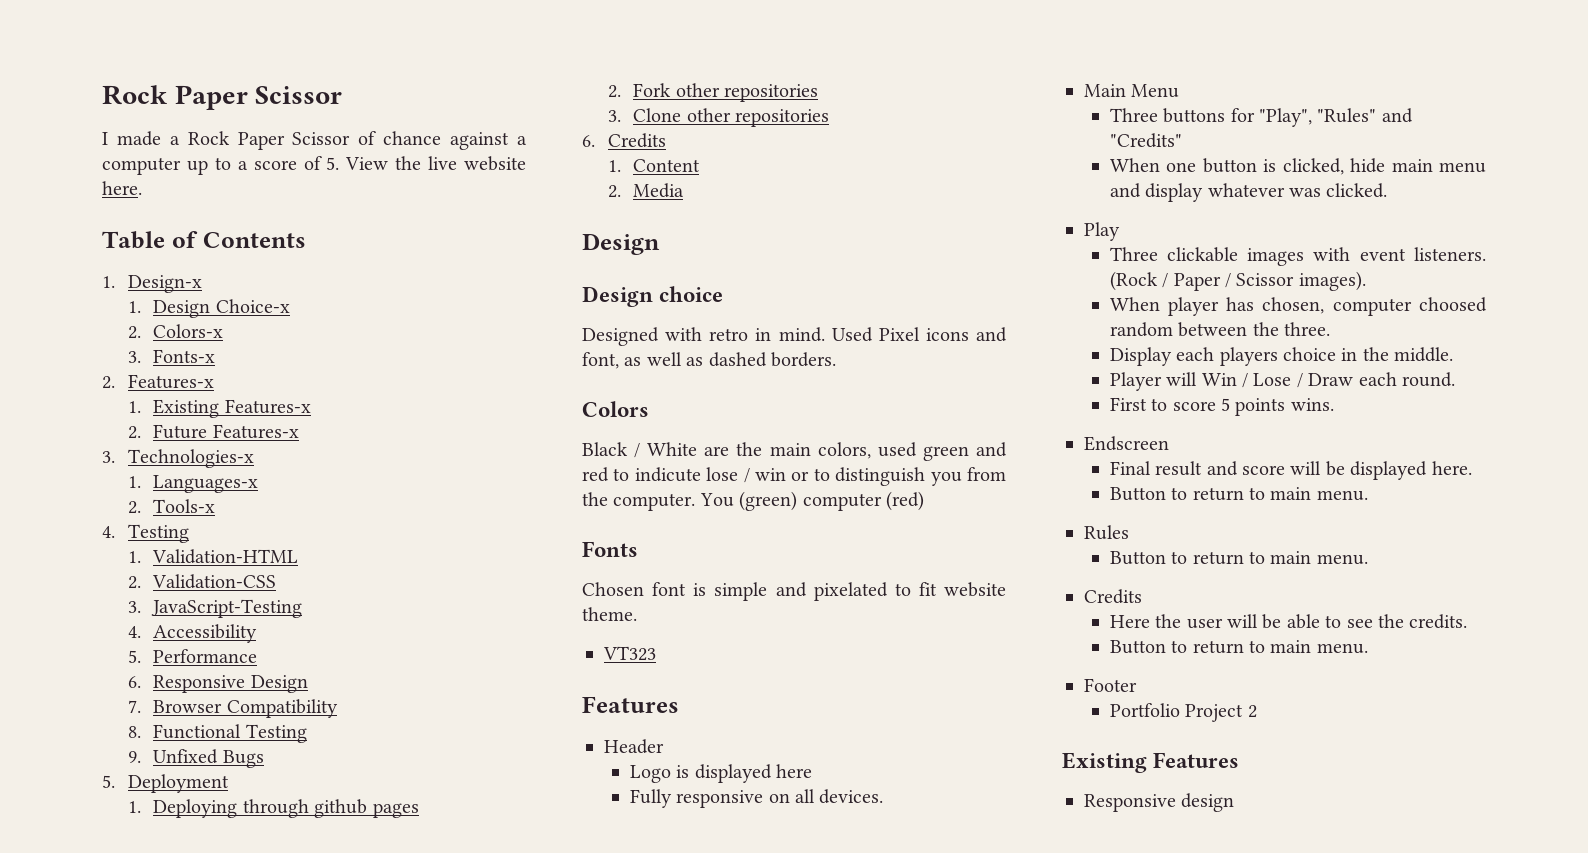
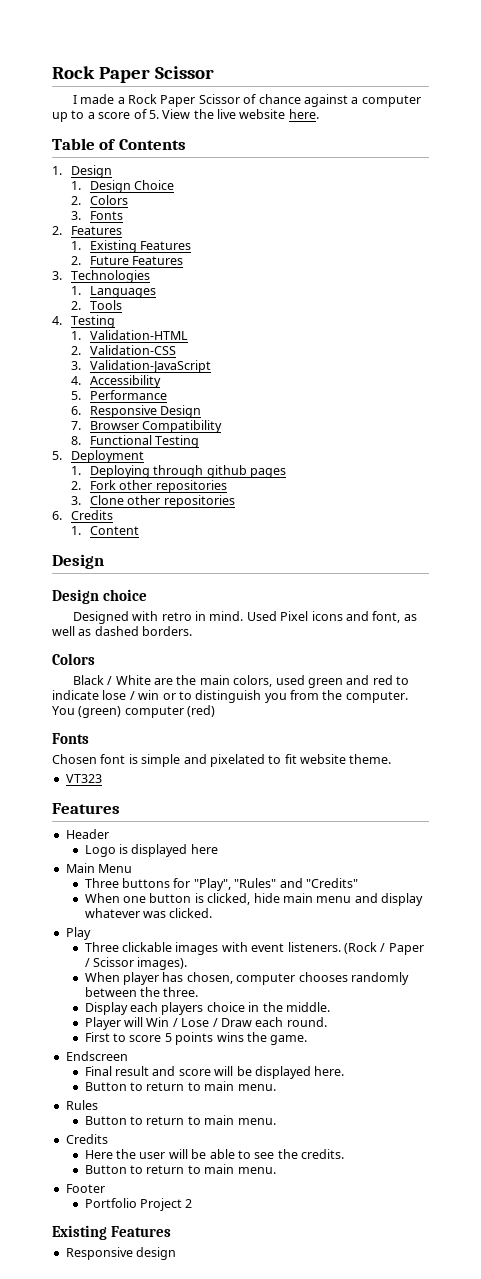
[127,275,202,293] [127,299,290,318] [127,324,224,339] [127,349,216,363] [102,374,214,389] Design-x // 1. Design Choice-x // 2. Colors-x // 3. Fonts-x // 2. Features-x -> [70,165,112,178] [70,180,175,193] [70,195,128,205] [70,211,123,220] [52,226,122,235] Design // 1. Design Choice // 2. Colors // 3. Fonts // 2. Features
[224,399,311,414] Features-x -> [140,241,192,250] Features
[212,424,299,439] [102,449,254,468] [127,475,259,493] [127,499,216,514] Features-x // 3. Technologies-x // 1. Languages-x // 2. Tools-x -> [132,256,184,265] [52,270,150,283] [70,286,156,298] [70,300,122,310] Features // 3. Technologies // 1. Languages // 2. Tools
[151,599,303,618] JavaScript-Testing -> [89,360,211,373] Validation-JavaScript
[127,749,264,768] // 9. Unfixed Bugs -> (200, 441) none
[607,183,685,198] // 2. Media -> (139, 530) none
[634,467,701,482] indicute -> [52,690,99,700] indicate
[629,789,884,808] // Fully responsive on all devices. -> (218, 849) none
[1419,297,1487,312] [1109,322,1173,337] choosed random -> [298,972,409,985] chooses randomly
[1290,398,1334,411] wins. -> [216,1032,308,1045] wins the game.

